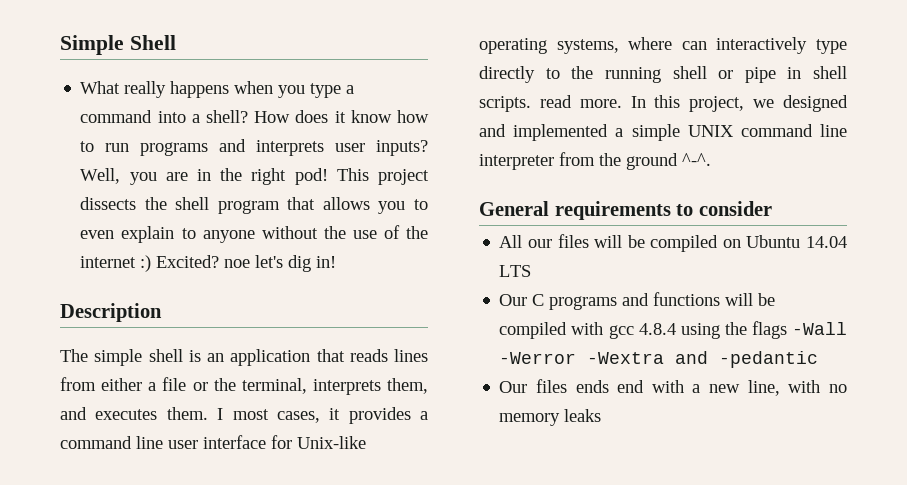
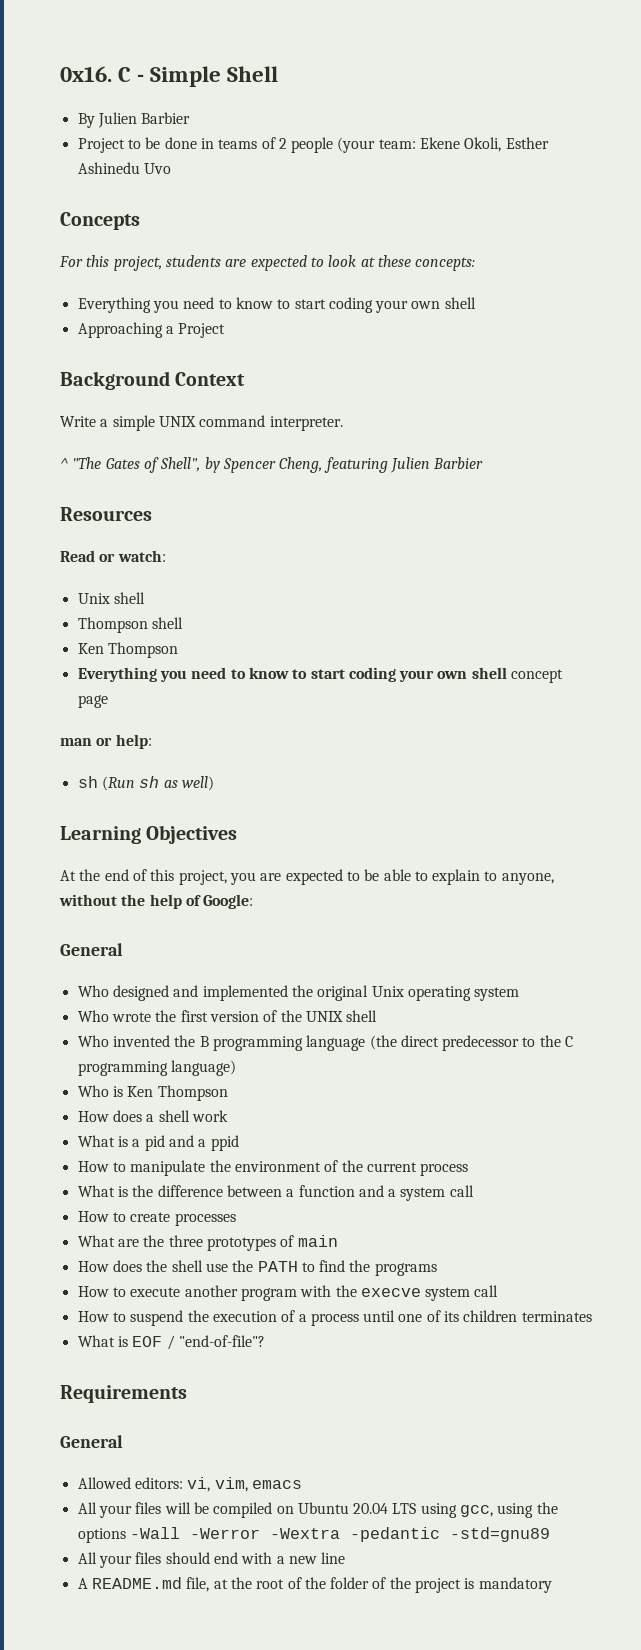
(60, 45) none -> [60,66,145,82] 0x16. C -
[80,81,355,98] [80,110,430,123] [80,139,428,156] [80,168,430,185] [80,197,428,214] [80,225,429,243] [80,255,337,272] [60,303,162,322] [60,349,428,366] [60,377,428,395] [60,407,428,424] [60,435,366,449] [479,37,847,54] [479,66,847,83] [479,95,848,112] [479,124,847,141] [479,152,711,170] [479,201,772,220] [499,235,552,248] What really happens when you type a command into a shell? How does it know how to run programs and interprets user inputs? Well, you are in the right pod! This project dissects the shell program that allows you to even explain to anyone without the use of the internet :) Excited? noe let's dig in! // Description // The simple shell is an application that reads lines from either a file or the terminal, interprets them, and executes them. I most cases, it provides a command line user interface for Unix-like operating systems, where can interactively type directly to the running shell or pipe in shell scripts. read more. In this project, we designed and implemented a simple UNIX command line interpreter from the ground ^-^. // General requirements to consider // All our -> [77,112,191,128] [77,137,549,153] [77,162,171,174] [60,212,140,230] [59,255,476,271] [77,297,476,313] [77,322,226,338] [60,371,246,390] [60,415,343,431] [60,457,484,473] [60,507,152,521] [60,550,166,562] [77,592,145,604] [77,617,183,633] [77,642,178,658] [77,667,564,683] [77,695,108,708] [60,734,152,749] [77,776,214,791] [60,825,238,844] [60,869,554,885] [59,894,254,909] [60,943,123,956] [77,985,520,1001] [77,1010,378,1022] [77,1035,574,1051] [77,1060,236,1076] [77,1085,228,1101] [77,1110,228,1122] [77,1135,239,1151] [77,1160,469,1176] [77,1185,474,1201] [77,1211,236,1226] [77,1235,338,1251] [77,1260,437,1276] [77,1285,499,1301] [77,1310,592,1326] [77,1335,265,1350] [60,1385,187,1403] [60,1435,123,1448] [77,1477,302,1492] [77,1502,132,1518] By Julien Barbier // Project to be done in teams of 2 people (your team: Ekene Okoli, Esther Ashinedu Uvo // Concepts // For this project, students are expected to look at these concepts: // Everything you need to know to start coding your own shell // Approaching a Project // Background Context // Write a simple UNIX command interpreter. // ^ "The Gates of Shell", by Spencer Cheng, featuring Julien Barbier // Resources // Read or watch: // Unix shell // Thompson shell // Ken Thompson // Everything you need to know to start coding your own shell concept page // man or help: // sh (Run sh as well) // Learning Objectives // At the end of this project, you are expected to be able to explain to anyone, without the help of Google: // General // Who designed and implemented the original Unix operating system // Who wrote the first version of the UNIX shell // Who invented the B programming language (the direct predecessor to the C programming language) // Who is Ken Thompson // How does a shell work // What is a pid and a ppid // How to manipulate the environment of the current process // What is the difference between a function and a system call // How to create processes // What are the three prototypes of main // How does the shell use the PATH to find the programs // How to execute another program with the execve system call // How to suspend the execution of a process until one of its children terminates // What is EOF / "end-of-file"? // Requirements // General // Allowed editors: vi, vim, emacs // All your
[806,236,847,248] 14.04 -> [353,1503,389,1514] 20.04
[499,292,776,310] [499,322,676,339] // Our C programs and functions will be compiled with gcc 4.8.4 -> [420,1503,494,1518] using gcc,
[751,321,787,339] flags -> [77,1528,126,1543] options
[675,351,709,364] and -> (340, 1533) none
[499,379,847,396] [499,409,602,426] // Our files ends end with a new line, with no memory leaks -> [449,1527,550,1542] [77,1552,346,1568] [77,1577,552,1593] -std=gnu89 // All your files should end with a new line // A README.md file, at the root of the folder of the project is mandatory

